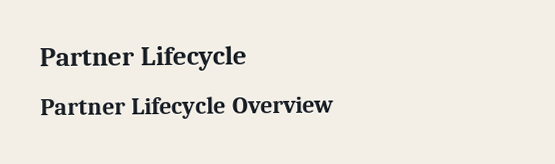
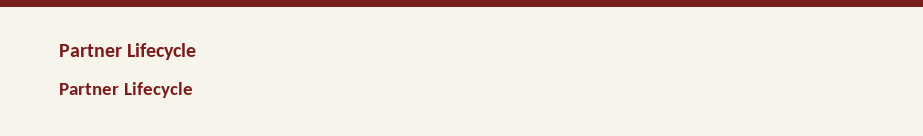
[231,96,334,114] Overview -> (193, 90) none

